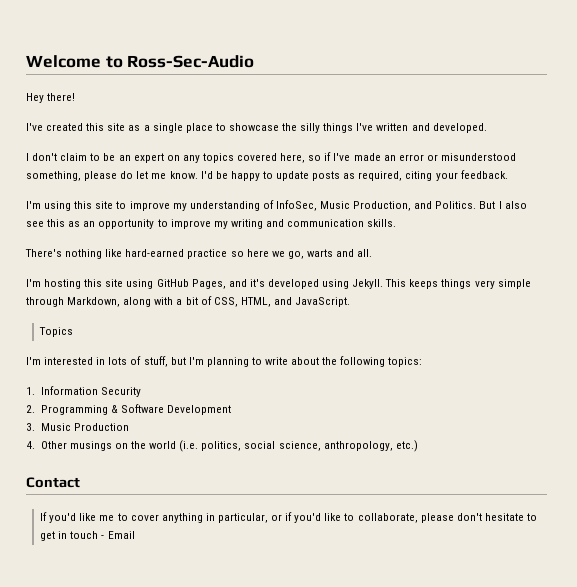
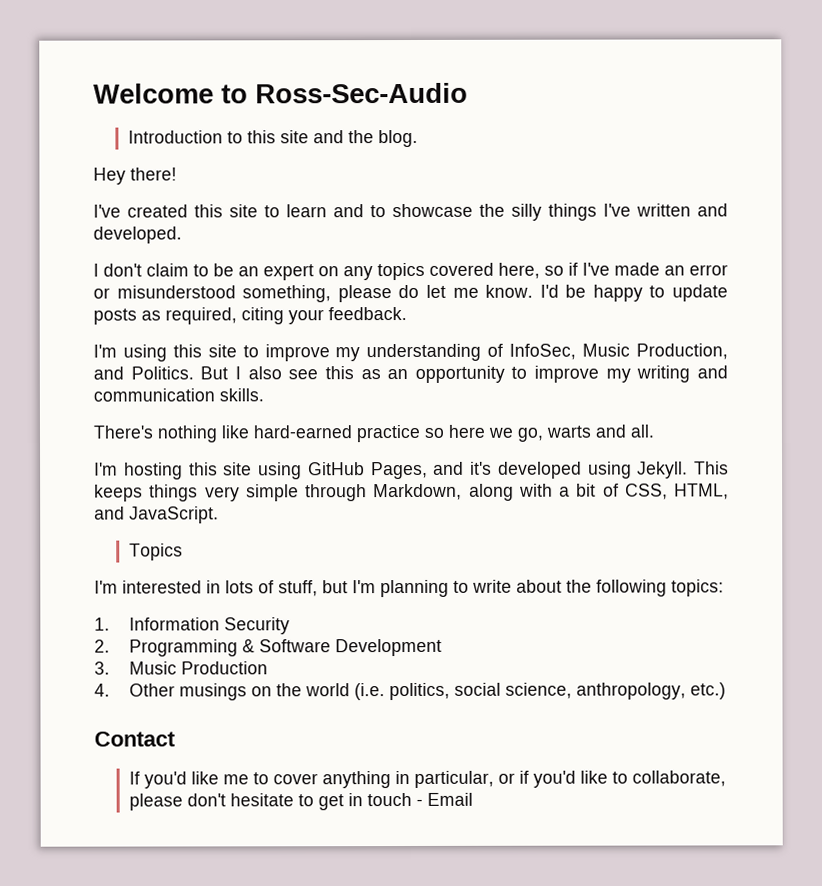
(255, 61) none -> [127,129,418,148] // Introduction to this site and the blog.
[128,123,213,133] as a single place -> [264,204,364,218] to learn and

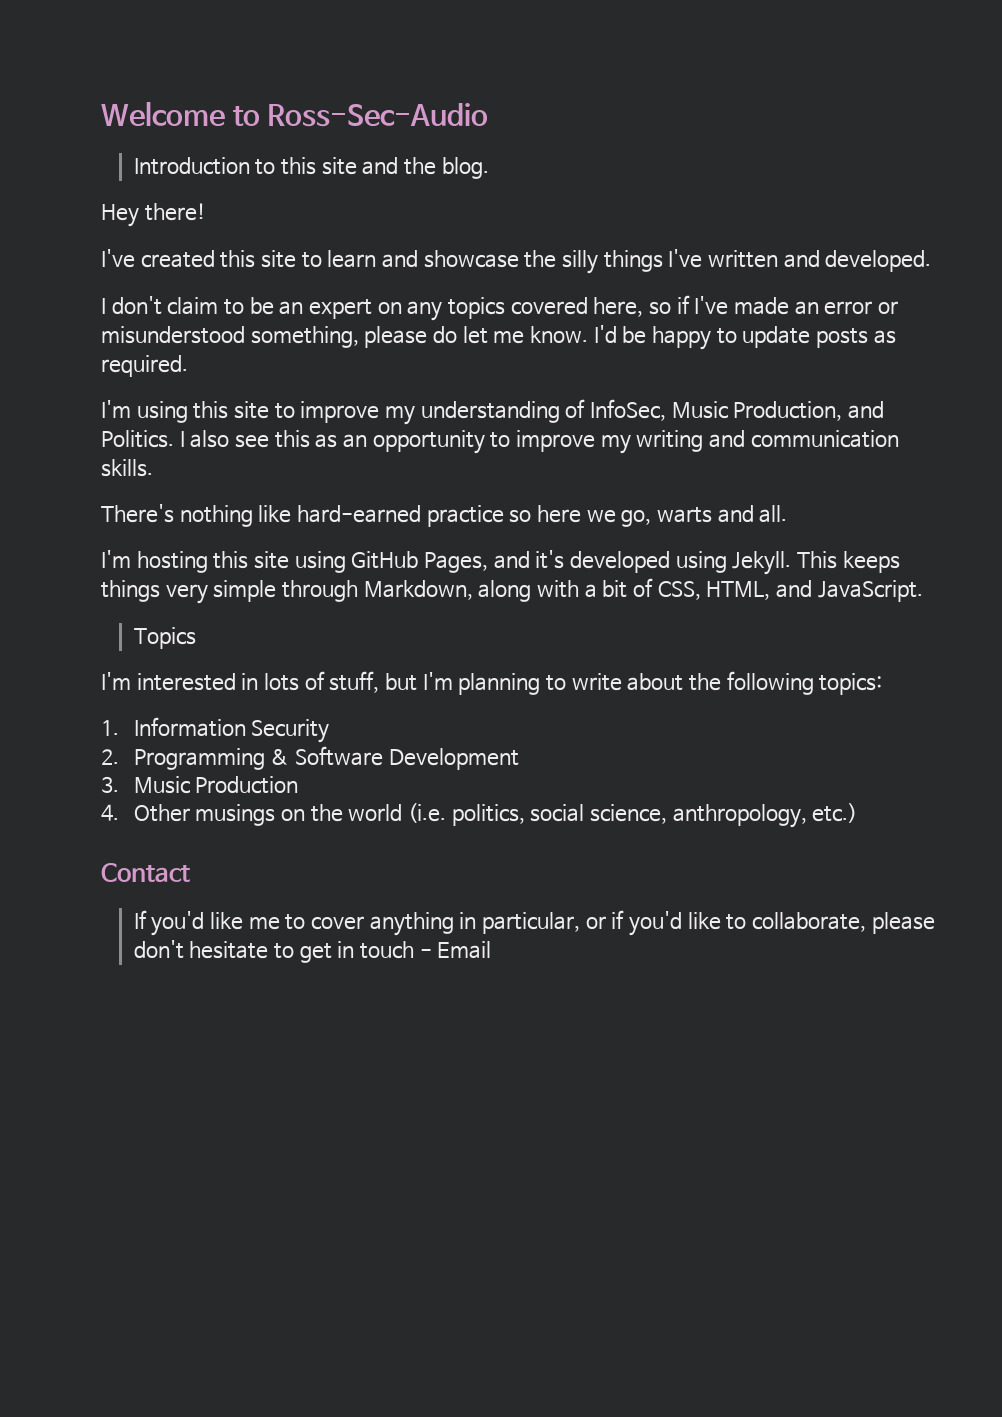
[370,205,386,218] to -> (418, 259) none
[165,307,407,325] required, citing your feedback. -> [101,355,188,377] required.
[200,366,229,380] But -> (174, 439) none

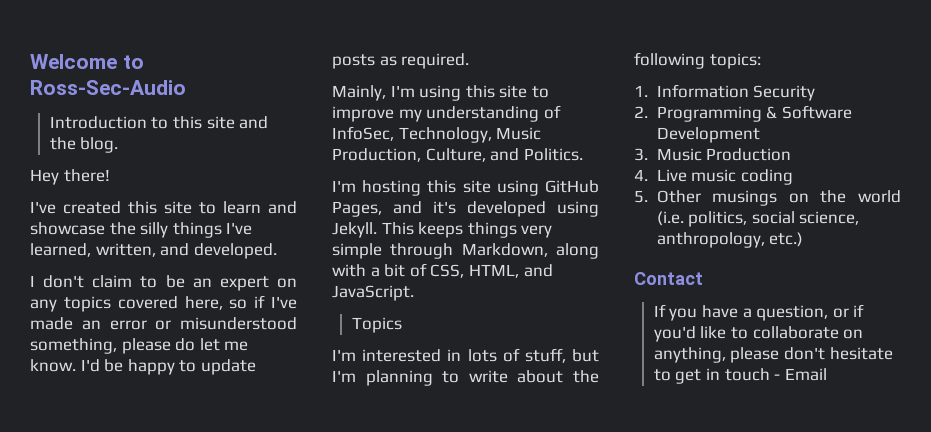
[707,250,778,268] written -> [30,243,156,257] learned, written,
(188, 366) none -> [332,85,386,101] Mainly,
(666, 410) none -> [398,127,492,143] Technology,
(843, 411) none -> [425,148,486,162] Culture,
[179,430,899,454] [101,459,153,477] [101,504,788,527] I also see this as an opportunity to improve my writing and communication skills. // There's nothing like hard-earned practice so here we go, warts and all. -> (583, 154) none
(119, 812) none -> [656,169,793,185] [634,190,648,203] Live music coding // 5.
[151,911,580,936] you'd like me to cover anything in particular, -> [669,305,829,321] you have a question,
[751,912,866,932] collaborate, -> [752,326,864,339] [653,347,726,363] collaborate on anything,

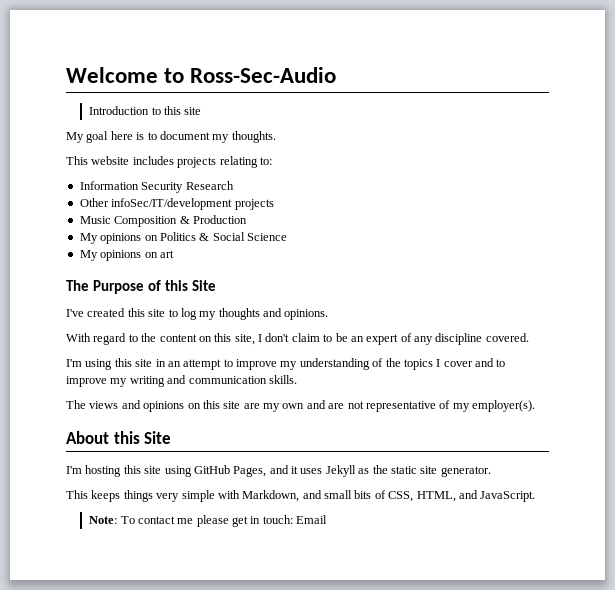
[239,116,269,129] [49,137,119,153] [30,169,110,185] and the blog. // Hey there! -> [66,131,276,143] [66,156,272,168] [79,181,234,193] [79,198,274,210] [79,215,247,227] [79,232,287,244] [79,250,174,261] [66,280,216,294] // My goal here is to document my thoughts. // This website includes projects relating to: // Information Security Research // Other infoSec/IT/development projects // Music Composition & Production // My opinions on Politics & Social Science // My opinions on art // The Purpose of this Site
[223,201,297,214] [30,222,253,238] [30,243,277,259] learn and showcase the silly things I've learned, written, and developed. // -> [180,308,329,320] [66,333,255,345] log my thoughts and opinions. // With regard to the content on this site,
[277,278,297,288] [30,295,297,312] [30,317,297,330] [30,338,249,354] [30,359,256,375] [332,53,470,69] [332,85,386,101] on any topics covered here, so if I've made an error or misunderstood something, please do let me know. I'd be happy to update posts as required. // Mainly, -> [400,333,529,345] of any discipline covered. //
(528, 91) none -> [155,359,222,370] in an attempt
[332,126,542,143] [332,148,583,162] InfoSec, Technology, Music Production, Culture, and Politics. -> [385,358,506,370] [66,375,297,387] [66,400,535,412] [66,431,172,444] the topics I cover and to improve my writing and communication skills. // The views and opinions on this site are my own and are not representative of my employer(s). // About this Site
[433,201,599,217] [332,222,377,238] it's developed using Jekyll. -> [291,465,491,477] it uses Jekyll as the static site generator. //
[390,243,599,259] [332,264,406,277] through Markdown, along with a bit -> [217,490,372,502] with Markdown, and small bits
[351,317,402,333] [332,348,599,363] [332,370,599,386] [634,52,761,69] [634,84,816,101] [634,105,852,122] [656,127,760,143] [634,148,792,161] [634,169,793,185] [634,190,901,206] [656,211,860,227] [656,232,804,248] [634,272,703,285] [653,304,865,321] [653,326,864,342] [653,347,893,363] [653,368,781,384] Topics // I'm interested in lots of stuff, but I'm planning to write about the following topics: // 1. Information Security // 2. Programming & Software Development // 3. Music Production // 4. Live music coding // 5. Other musings on the world (i.e. politics, social science, anthropology, etc.) // Contact // If you have a question, or if you'd like to collaborate on anything, please don't hesitate to get in touch - -> [89,515,293,527] Note: To contact me please get in touch:

